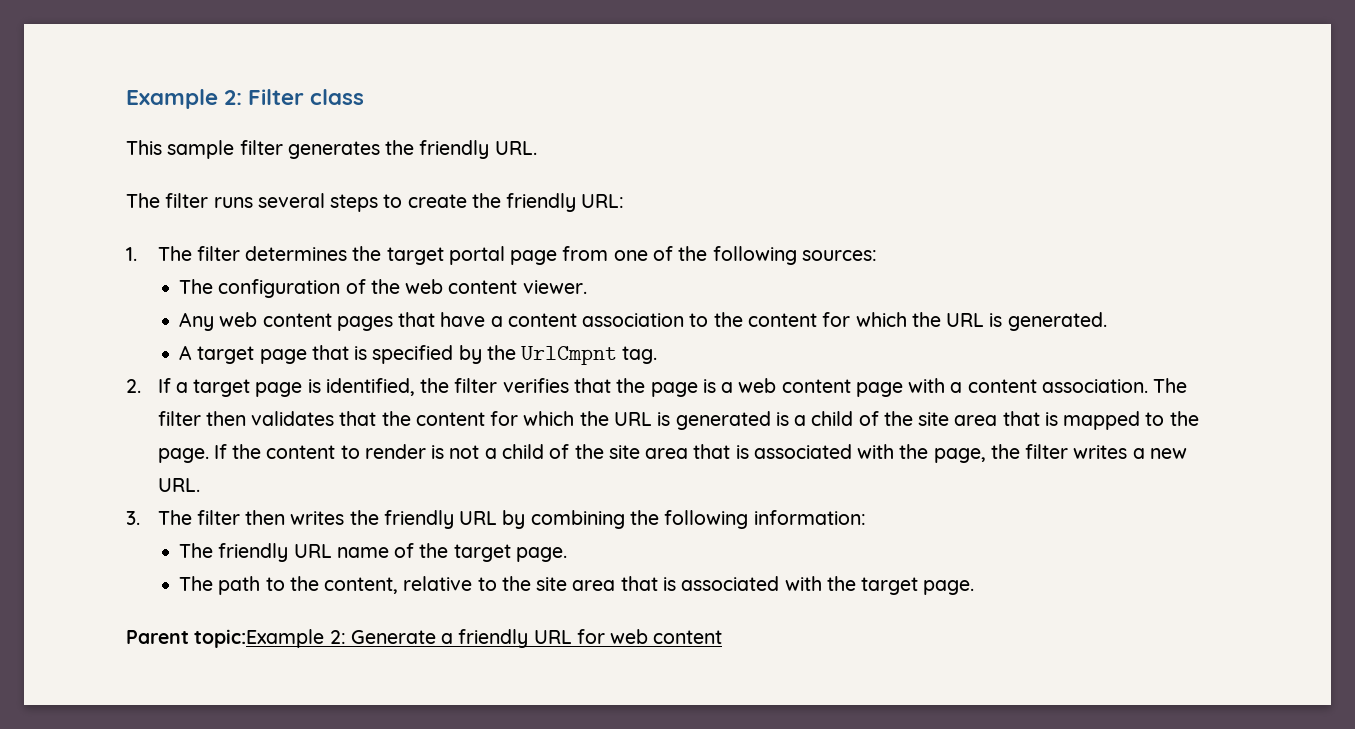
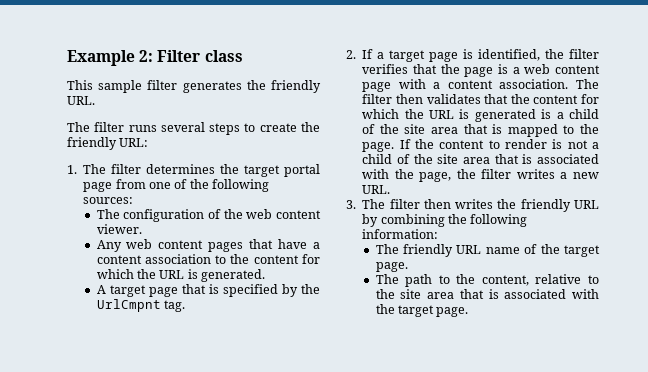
[126,629,723,648] // Parent topic:Example 2: Generate a friendly URL for web content -> (469, 312) none

